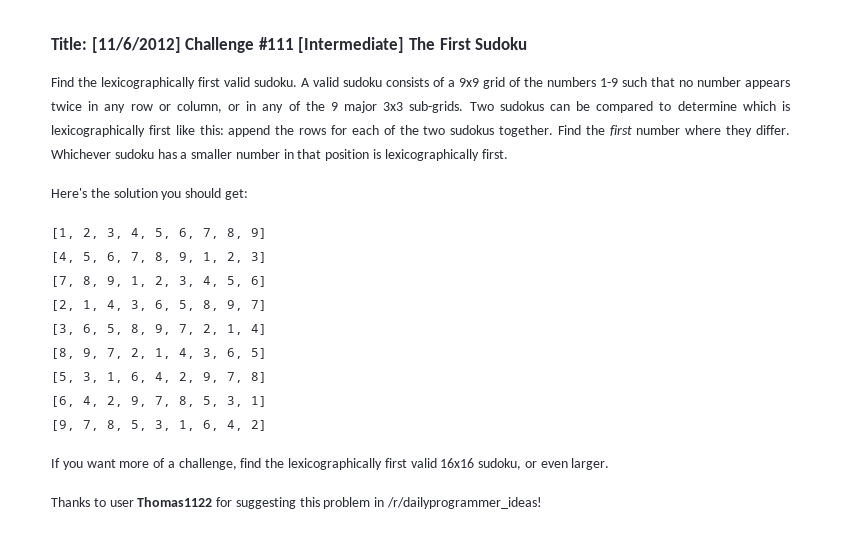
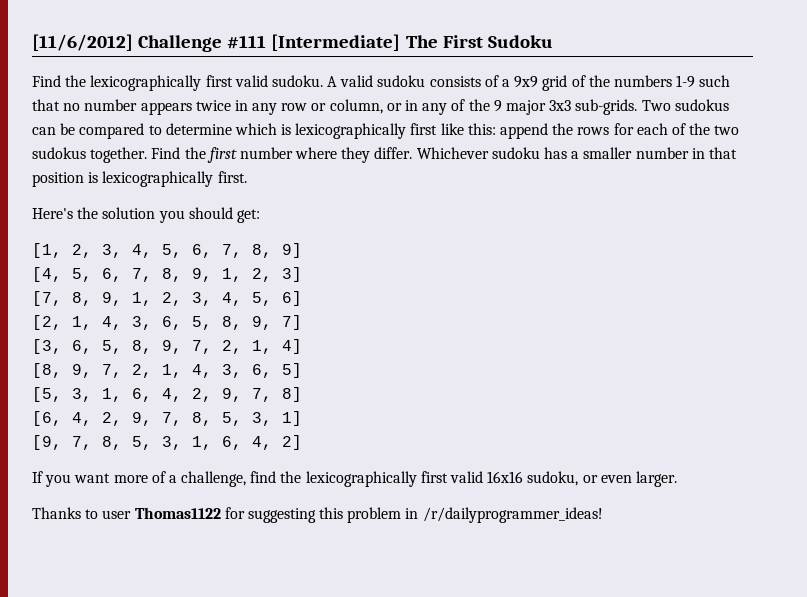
[51,37,87,50] Title: -> (32, 42) none

